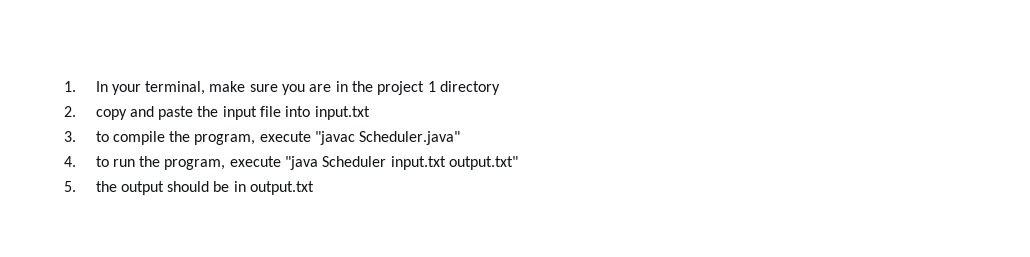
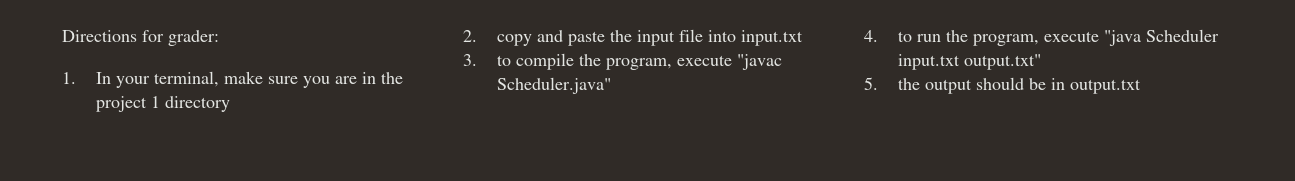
(64, 86) none -> [62,30,219,46] Directions for grader: //

